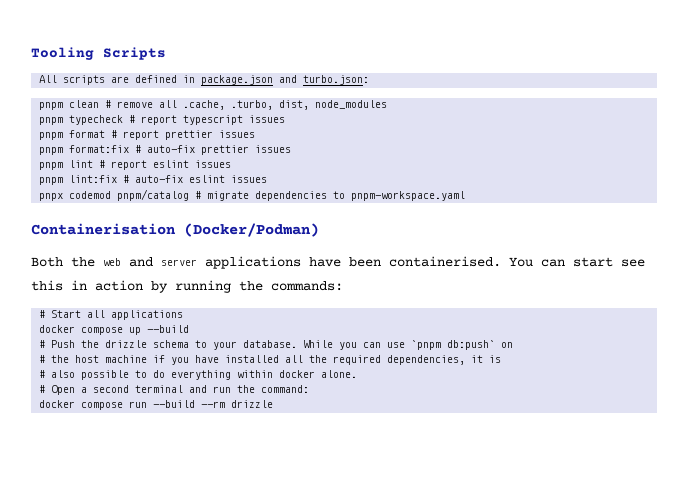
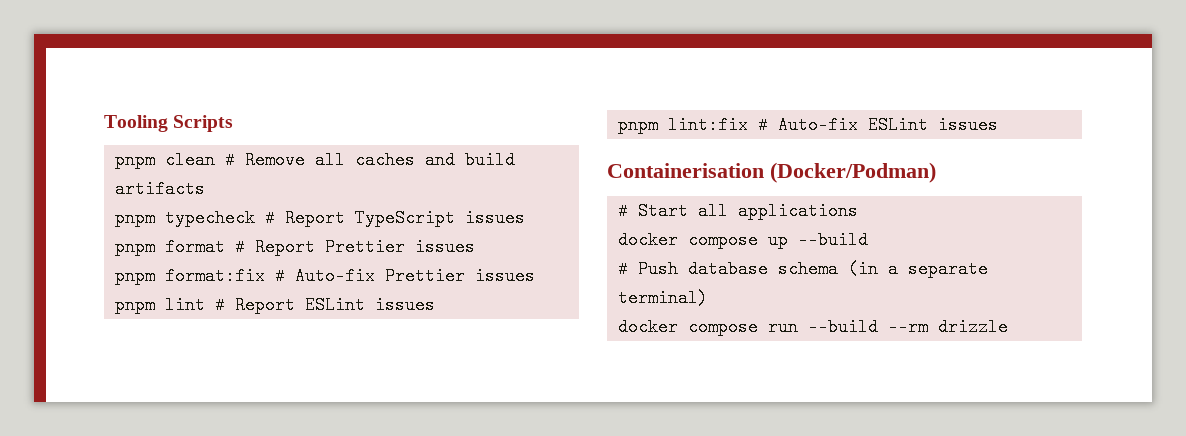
[39,75,370,85] [39,100,388,110] All scripts are defined in package.json and turbo.json: // pnpm clean # remove all .cache, .turbo, dist, node_modules -> [114,151,515,169] [114,180,205,198] pnpm clean # Remove all caches and build artifacts
[141,115,244,125] report typescript -> [284,209,455,227] Report TypeScript
[123,130,214,140] report prettier -> [254,238,405,256] Report Prettier
[147,145,250,155] auto-fix prettier -> [294,267,465,285] Auto-fix Prettier
[111,160,190,170] report eslint -> [234,296,365,314] Report ESLint
[135,175,268,183] [39,189,466,201] [31,223,319,237] [31,256,645,269] [31,280,343,293] auto-fix eslint issues // pnpx codemod pnpm/catalog # migrate dependencies to pnpm-workspace.yaml // Containerisation (Docker/Podman) // Both the web and server applications have been containerised. You can start see this in action by running the commands: -> [777,116,998,134] [607,162,936,183] Auto-fix ESLint issues // Containerisation (Docker/Podman)
[81,340,514,350] [39,355,502,365] [39,370,358,380] [39,385,310,395] the drizzle schema to your database. While you can use `pnpm db:push` on // # the host machine if you have installed all the required dependencies, it is // # also possible to do everything within docker alone. // # Open a second terminal and run the command: -> [687,260,988,278] [617,289,708,307] database schema (in a separate terminal)

